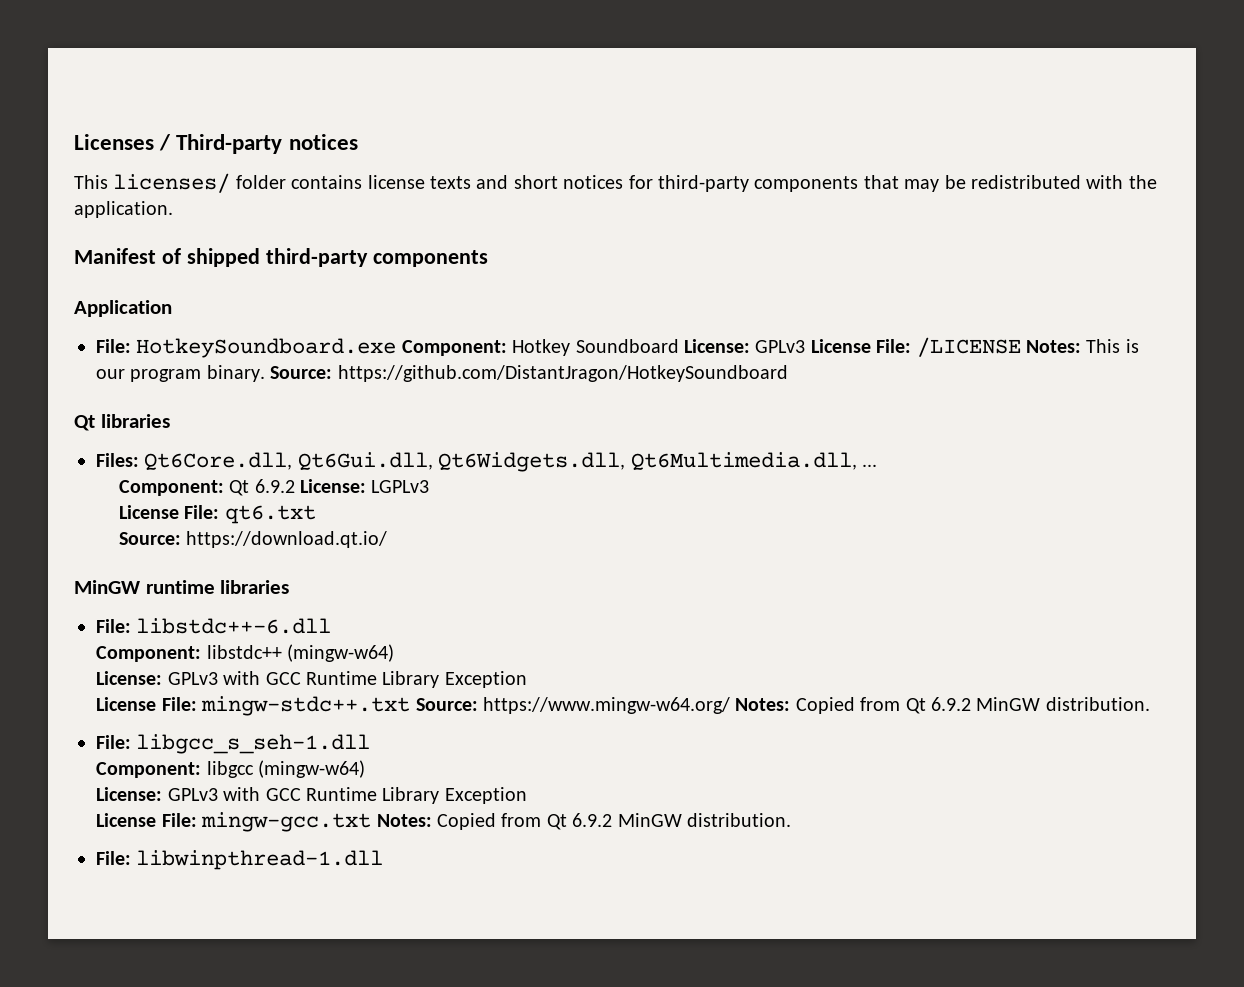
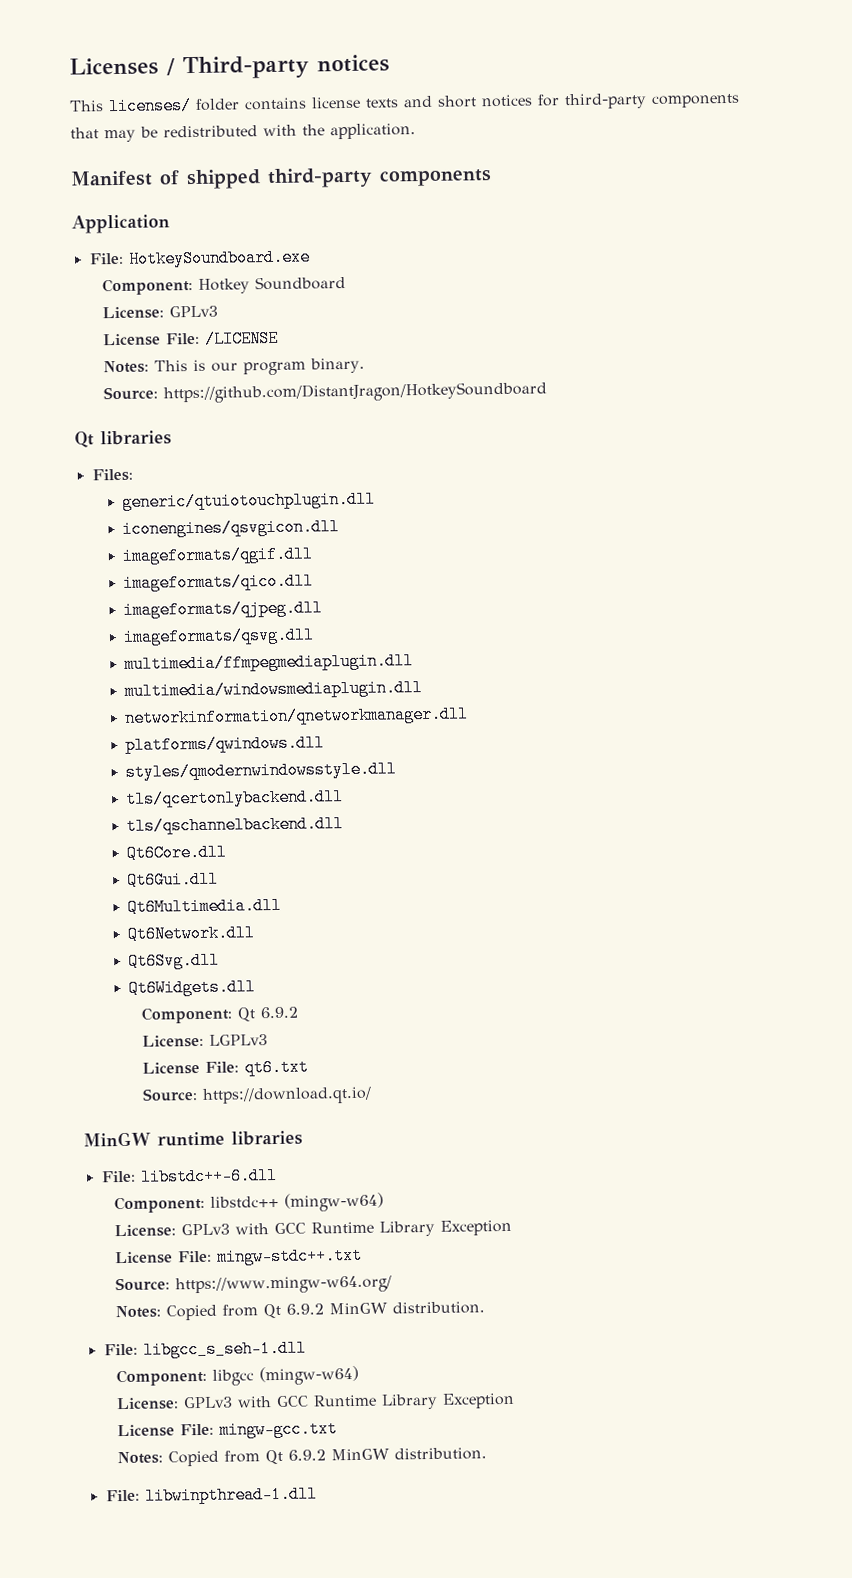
(397, 348) none -> (311, 258) //
[683,339,806,353] License: GPLv3 -> [101,305,218,320] // License: GPLv3 //
(1021, 347) none -> (279, 338) //
(265, 373) none -> (365, 365) //
[144,452,877,472] Qt6Core.dll, Qt6Gui.dll, Qt6Widgets.dll, Qt6Multimedia.dll, ... -> [122,490,377,511] [122,518,341,538] [122,545,315,565] [123,572,315,592] [123,599,324,619] [123,626,316,646] [124,652,415,673] [124,679,424,700] [124,705,470,727] [125,734,326,754] [125,760,398,781] [125,788,345,808] [126,815,345,835] [126,843,228,862] [127,870,220,889] [127,896,283,916] [127,924,256,943] [128,951,221,970] [128,978,257,997] // generic/qtuiotouchplugin.dll // iconengines/qsvgicon.dll // imageformats/qgif.dll // imageformats/qico.dll // imageformats/qjpeg.dll // imageformats/qsvg.dll // multimedia/ffmpegmediaplugin.dll // multimedia/windowsmediaplugin.dll // networkinformation/qnetworkmanager.dll // platforms/qwindows.dll // styles/qmodernwindowsstyle.dll // tls/qcertonlybackend.dll // tls/qschannelbackend.dll // Qt6Core.dll // Qt6Gui.dll // Qt6Multimedia.dll // Qt6Network.dll // Qt6Svg.dll // Qt6Widgets.dll
(295, 486) none -> (298, 1012) //
(411, 706) none -> (363, 1256) //
(730, 705) none -> (392, 1285) //
(372, 822) none -> (338, 1429) //

